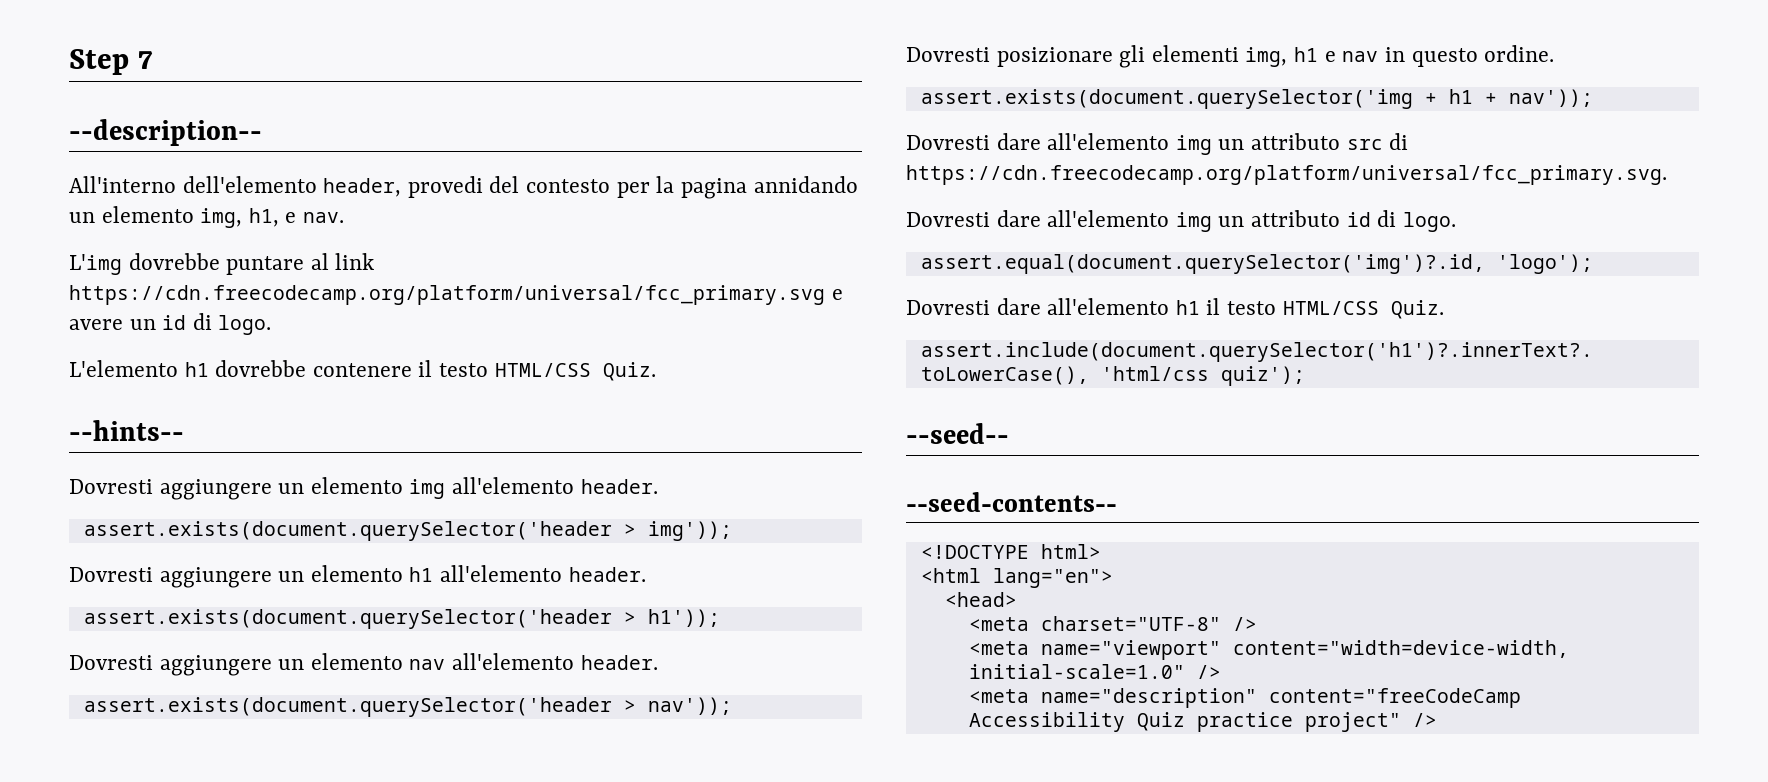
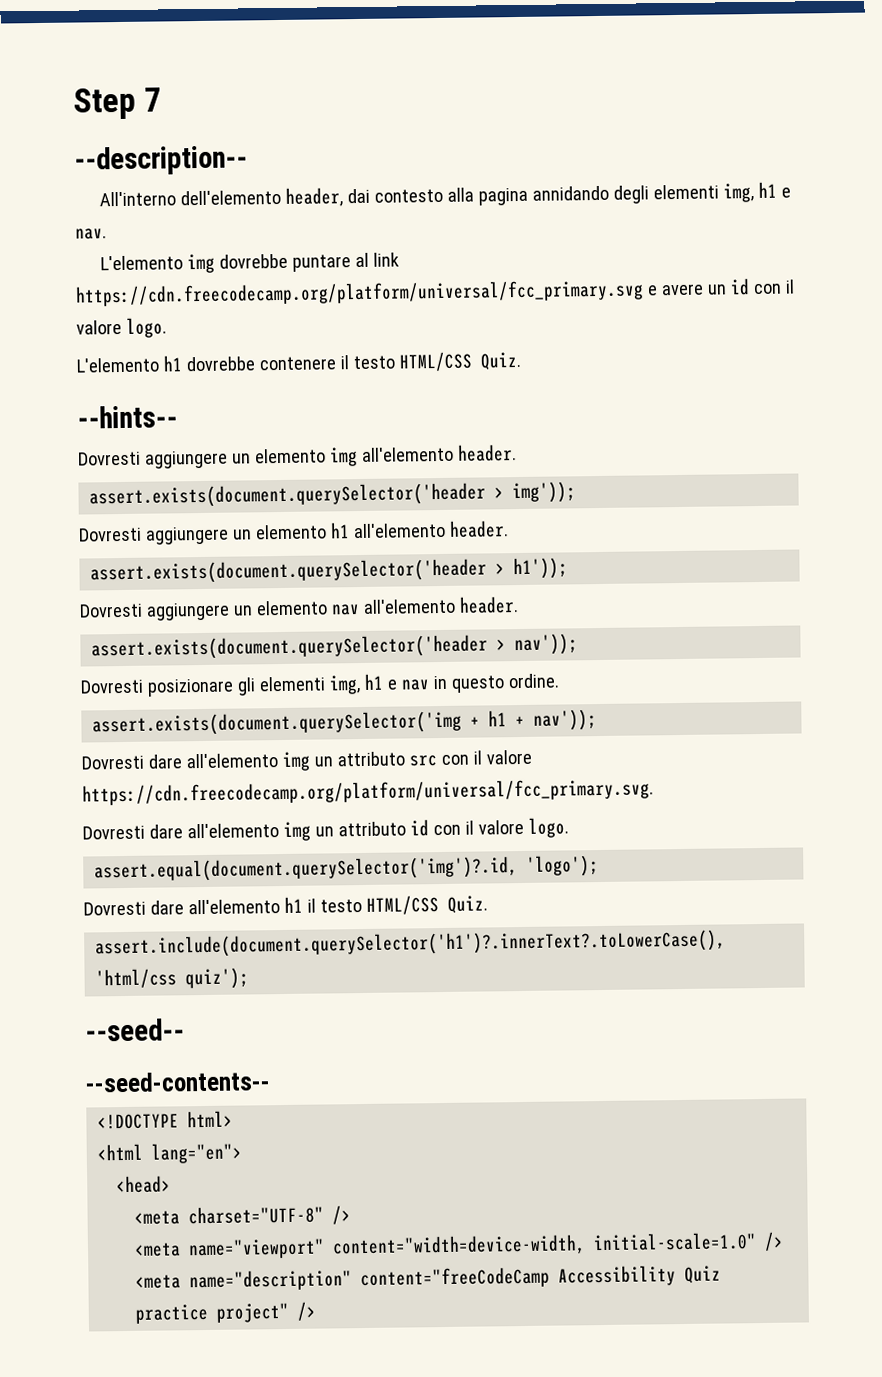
[407,176,858,199] [69,206,279,228] provedi del contesto per la pagina annidando un elemento img, h1, -> [347,181,778,206] dai contesto alla pagina annidando degli elementi img, h1
[69,254,122,275] L'img -> [100,253,216,274] L'elemento img
[192,313,212,330] di -> [752,279,795,295] [76,319,122,335] con il valore
[1389,133,1409,150] di -> [440,749,532,766] con il valore
[1377,210,1397,227] di -> [432,819,524,836] con il valore

